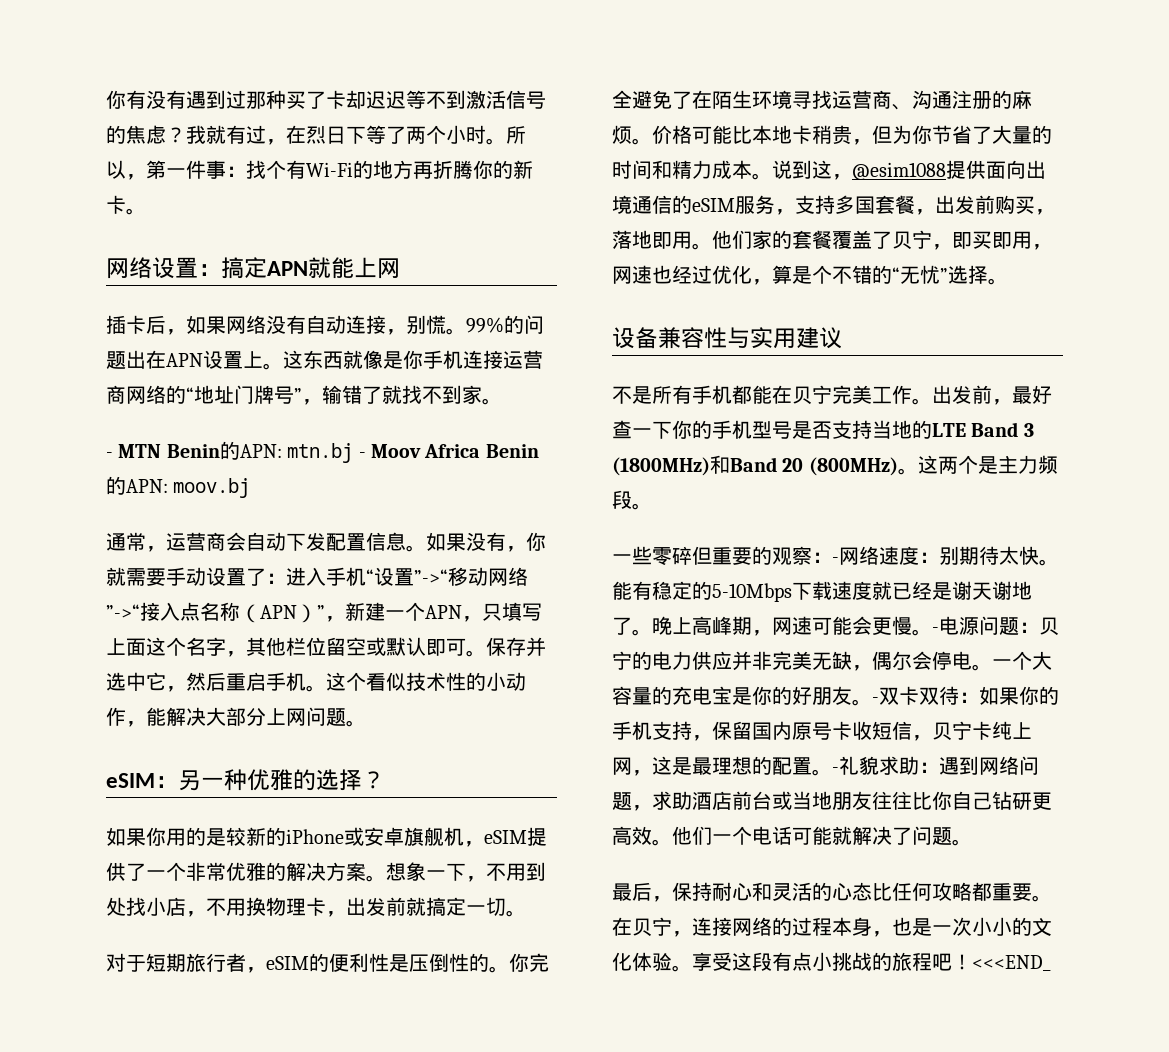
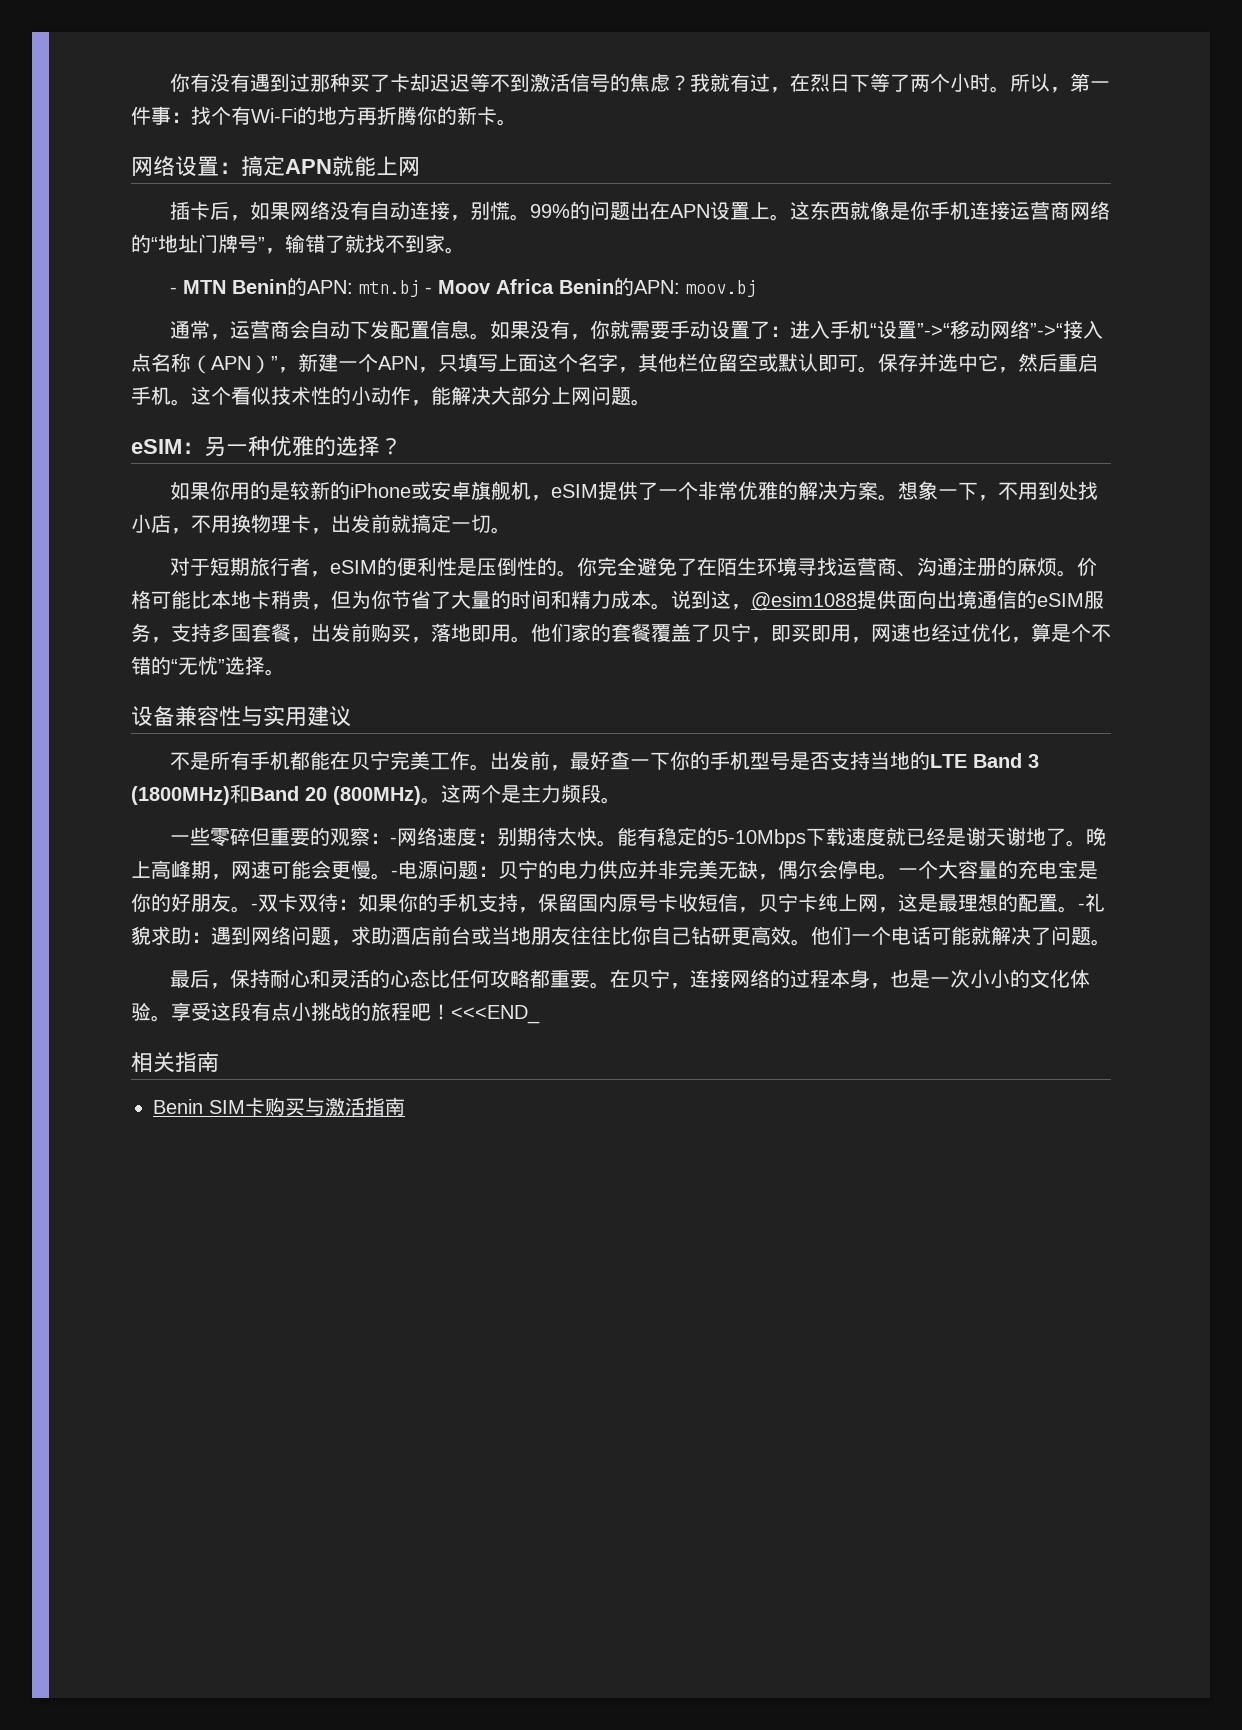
(1051, 963) none -> [131,1052,219,1073] [153,1097,405,1116] // 相关指南 // Benin SIM卡购买与激活指南

